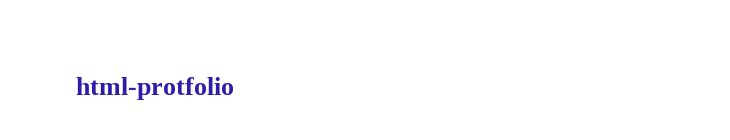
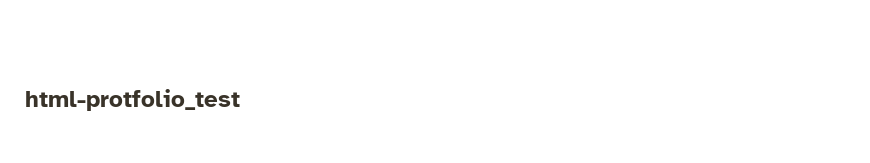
[76,77,234,100] html-protfolio -> [25,89,240,111] html-protfolio_test

